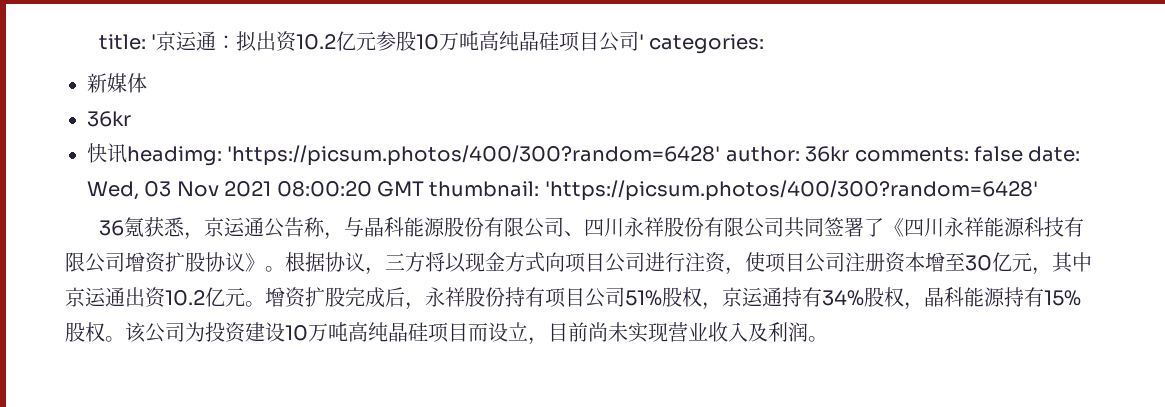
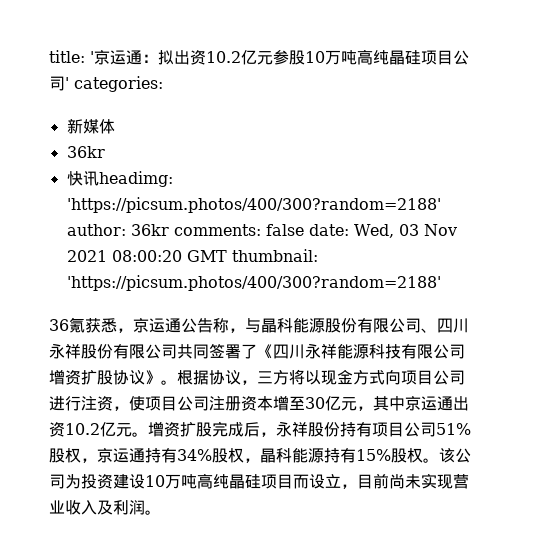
[227,145,721,166] 'https://picsum.photos/400/300?random=6428' -> [66,197,441,213] 'https://picsum.photos/400/300?random=2188'
[544,180,1038,201] 'https://picsum.photos/400/300?random=6428' -> [66,275,441,291] 'https://picsum.photos/400/300?random=2188'

